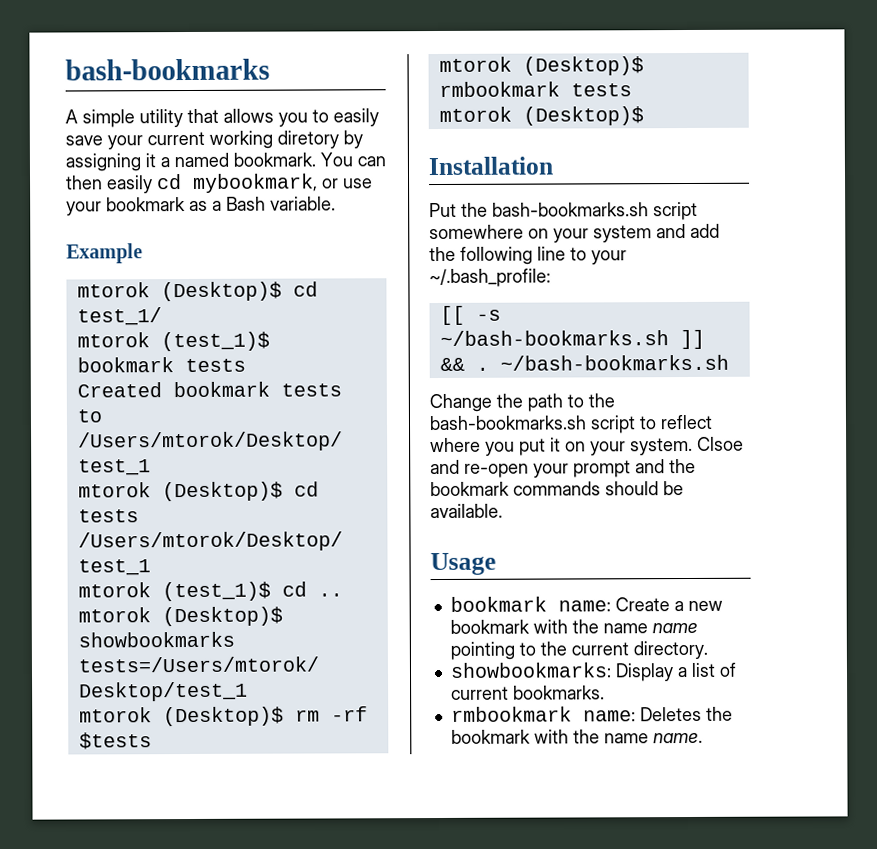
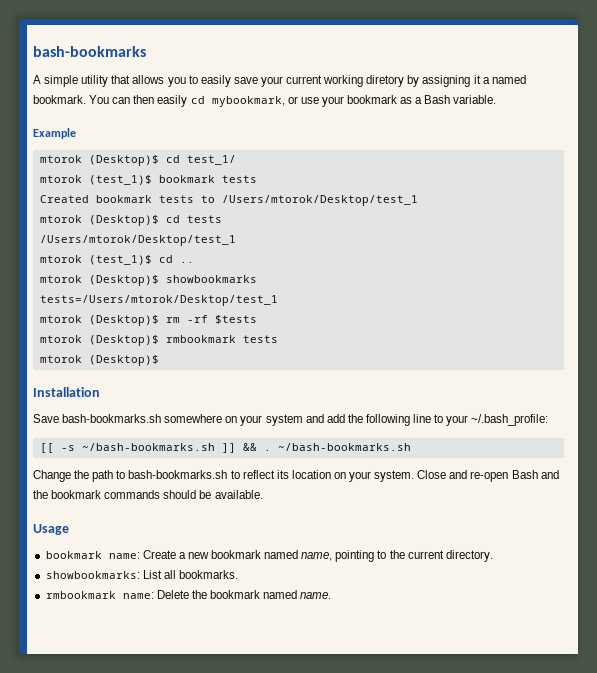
[429,201,698,221] Put the bash-bookmarks.sh script -> [33,414,162,423] Save bash-bookmarks.sh
[588,393,615,408] [429,414,713,434] [430,437,561,456] the bash-bookmarks.sh script to reflect where you put it -> [128,470,331,479] bash-bookmarks.sh to reflect its location
[697,436,744,451] Clsoe -> [417,470,447,479] Close
[533,460,631,478] your prompt -> [511,470,538,479] Bash
[532,619,698,634] with the name name -> [264,550,333,561] named name,
[614,662,737,682] [450,686,509,700] Display a list of current -> [142,570,176,579] List all
[639,706,733,722] [450,729,649,744] Deletes the bookmark with the name -> [156,590,298,599] Delete the bookmark named

